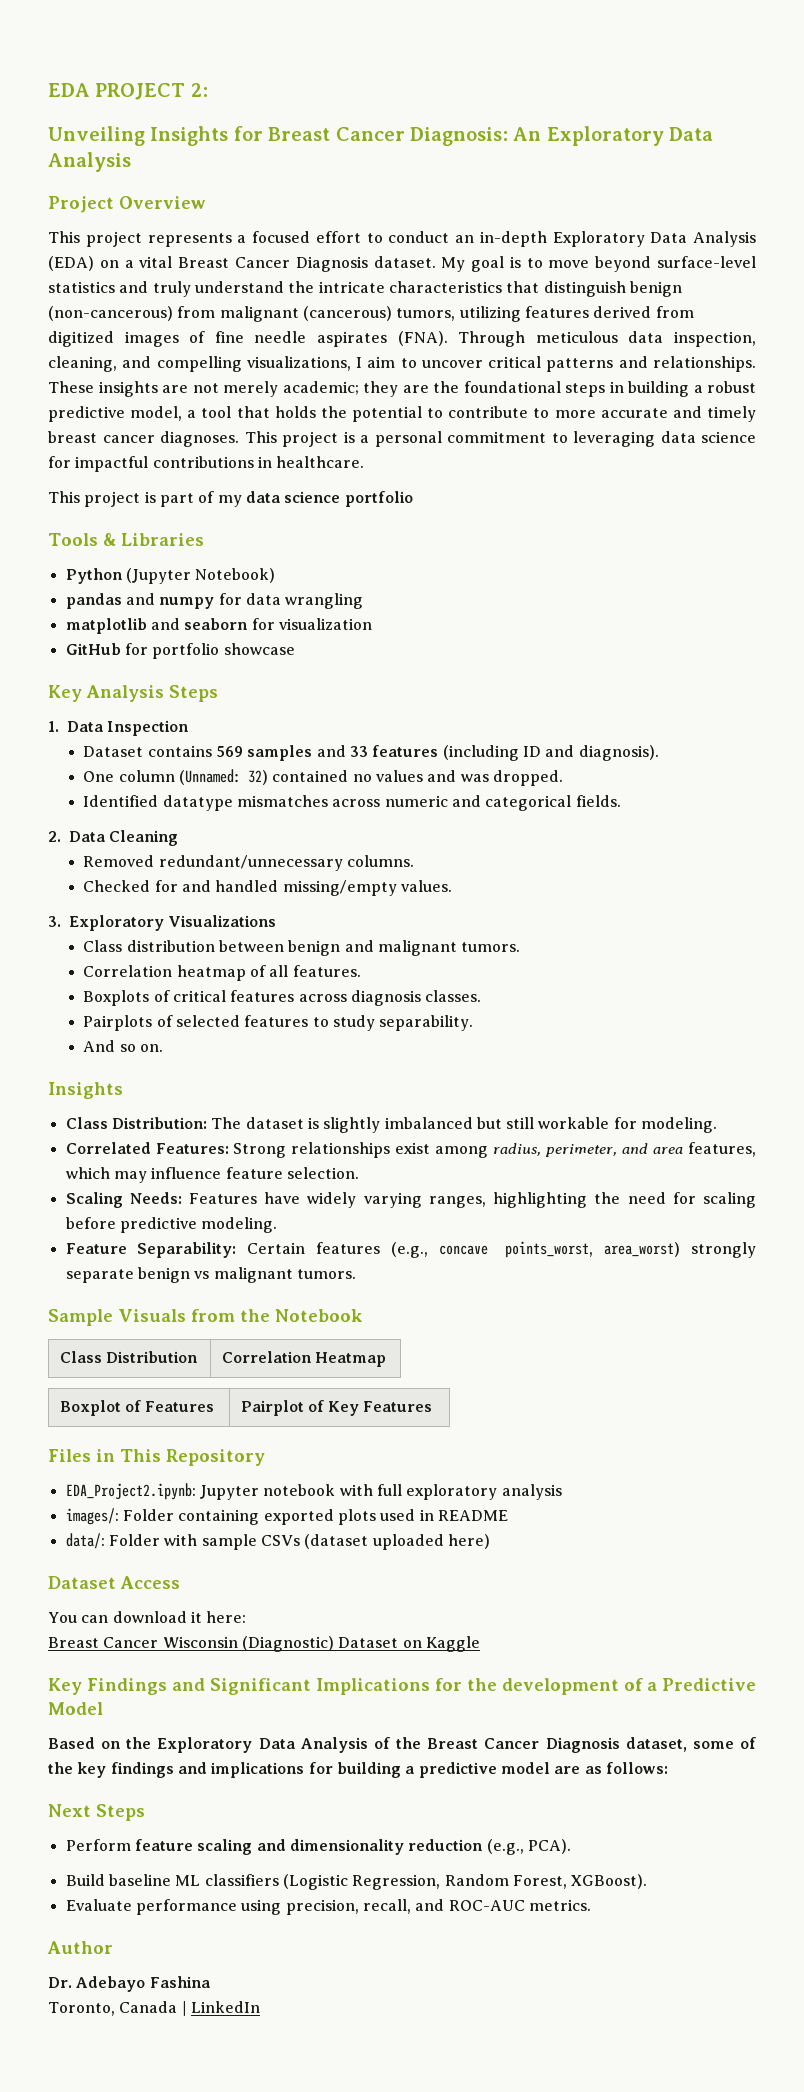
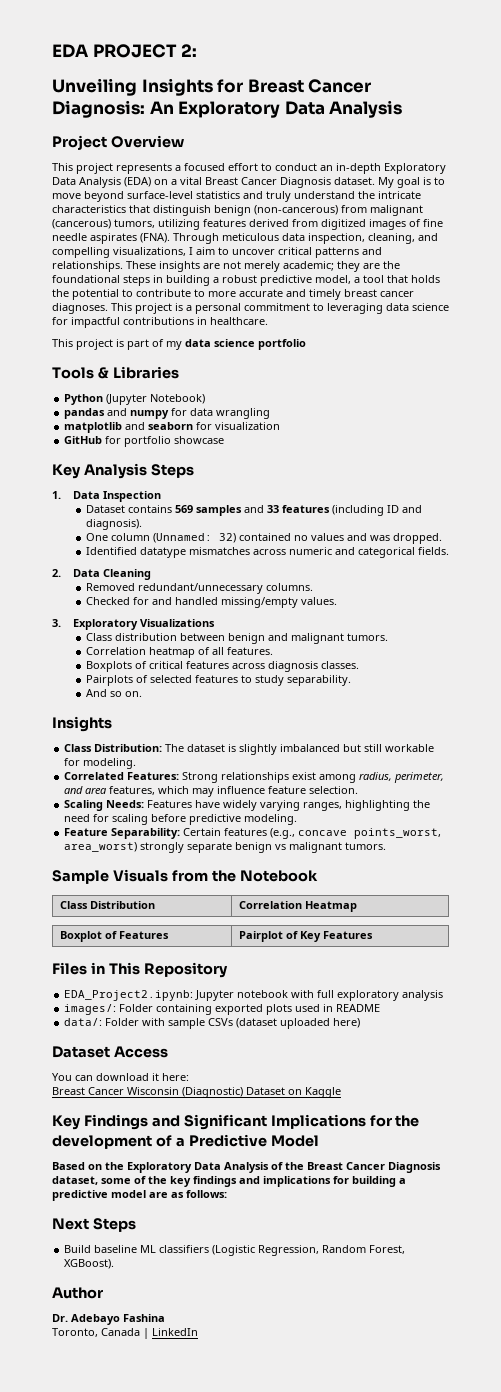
[65,1839,571,1855] // Perform feature scaling and dimensionality reduction (e.g., PCA). -> (136, 1225) none
[65,1899,591,1915] // Evaluate performance using precision, recall, and ROC-AUC metrics. -> (115, 1264) none

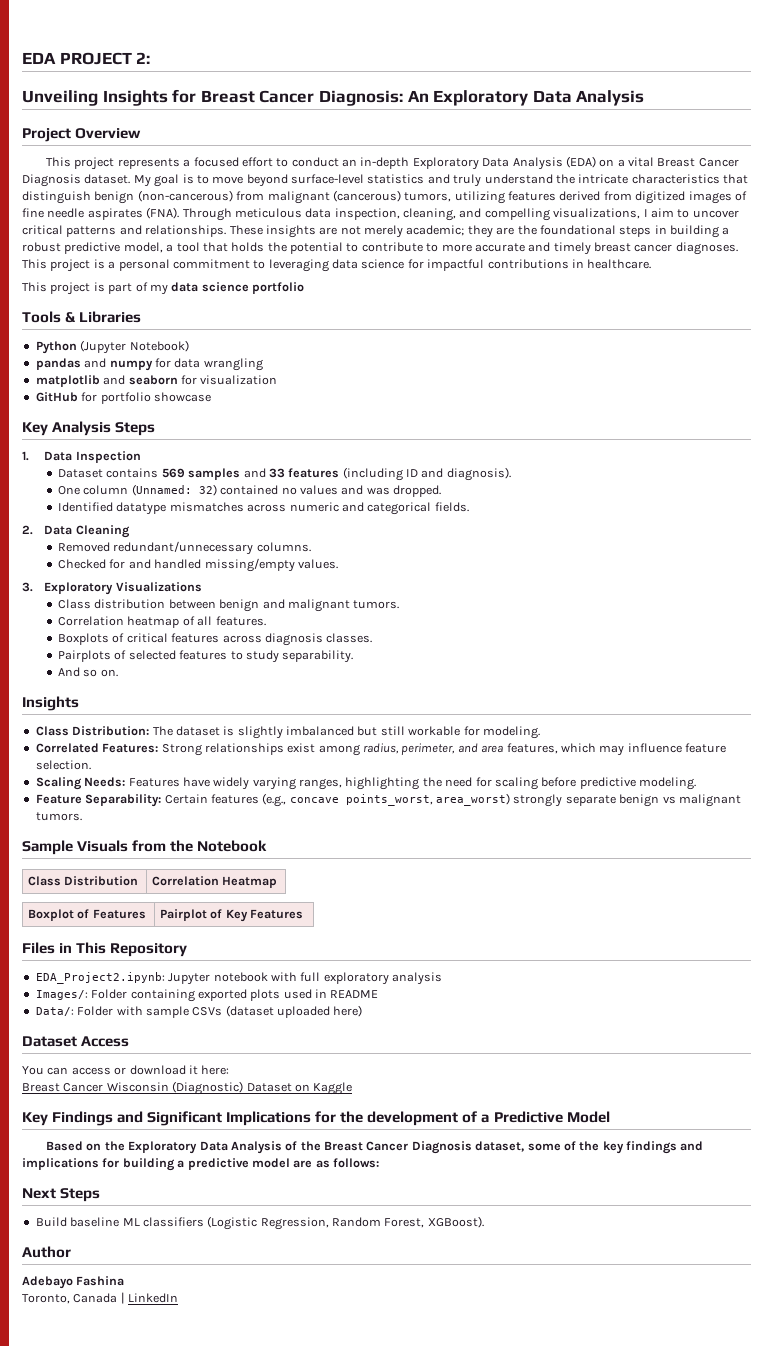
[64,1004,117,1015] images/: -> [35,990,88,1000] Images/:
[64,1018,103,1026] data/: -> [35,1007,74,1016] Data/:
(93, 1078) none -> [71,1067,127,1075] access or
[52,1314,68,1322] Dr. -> (71, 1252) none

